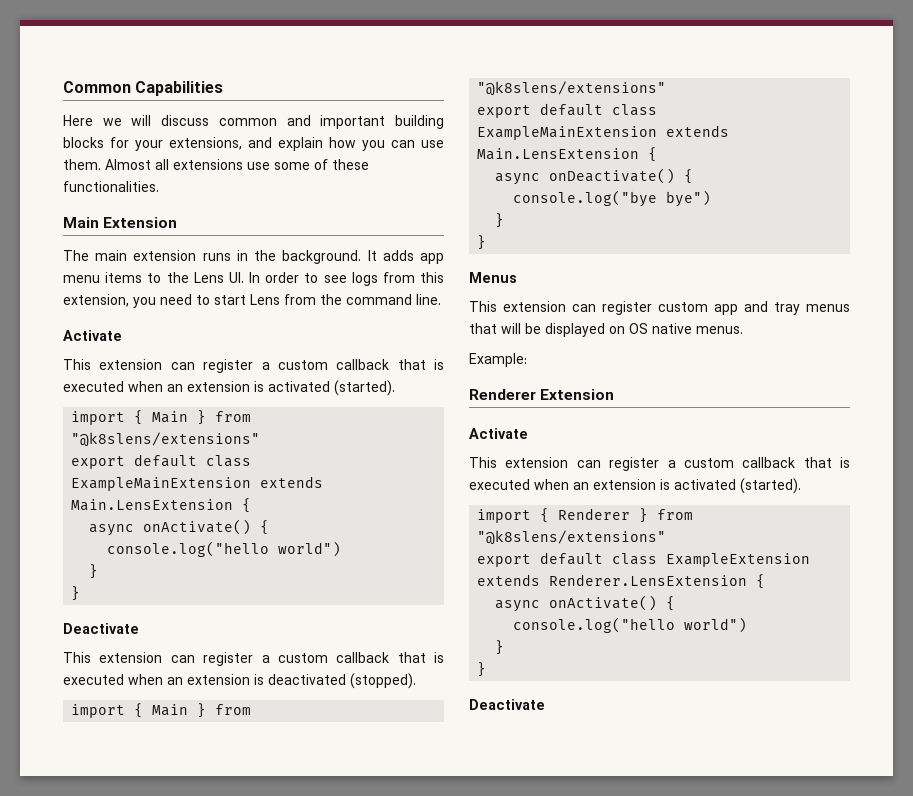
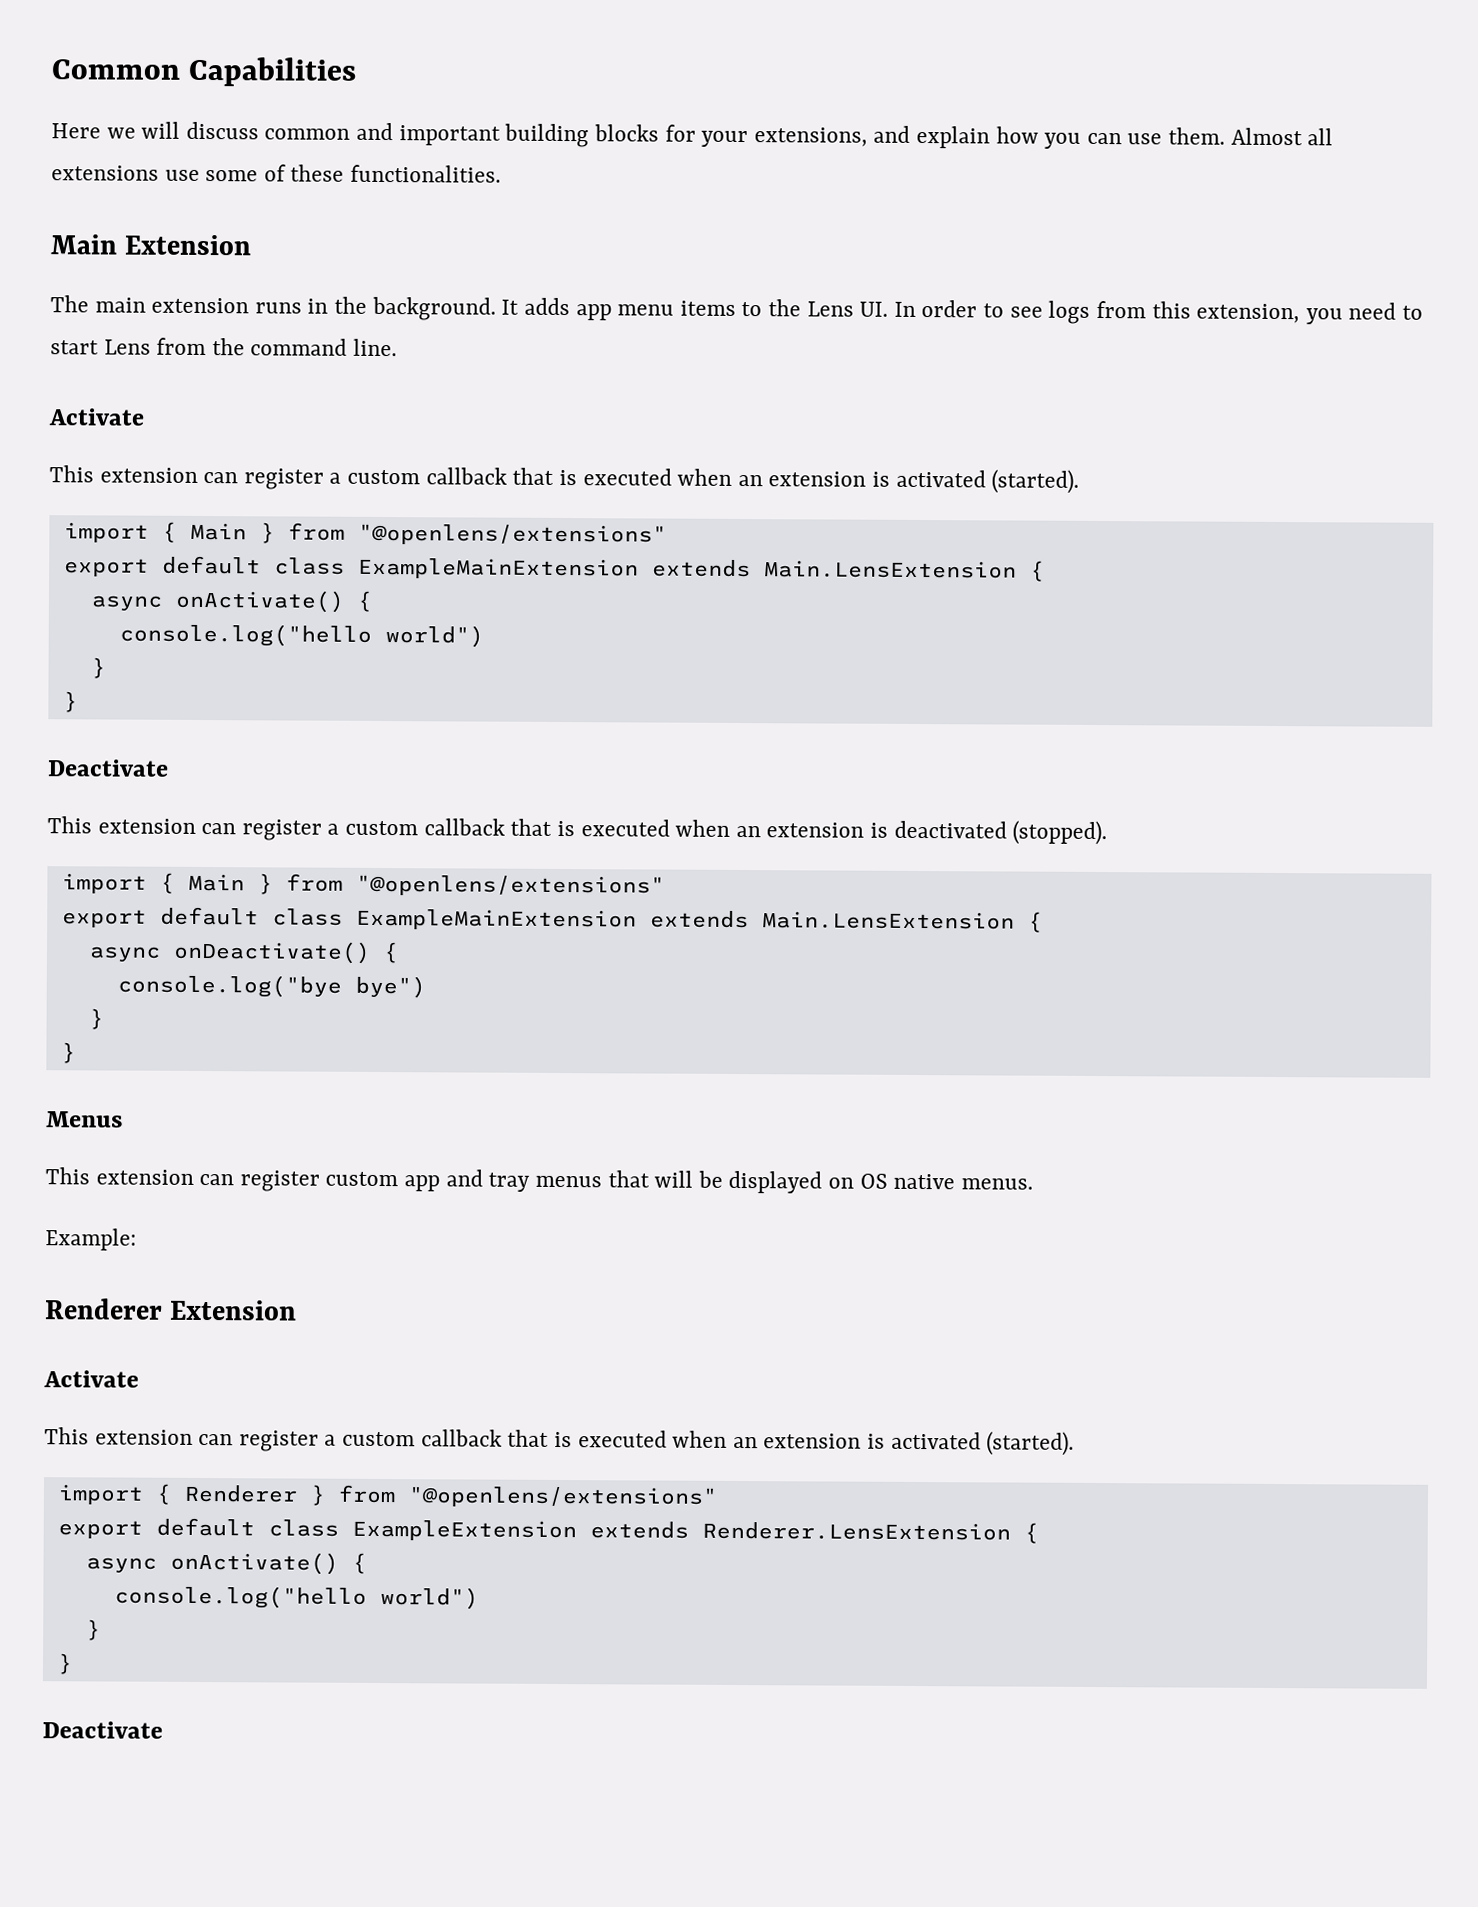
[71,432,261,447] "@k8slens/extensions" -> [357,523,667,546] "@openlens/extensions"
[477,81,667,96] "@k8slens/extensions" -> [355,874,665,897] "@openlens/extensions"
[477,530,667,545] "@k8slens/extensions" -> [407,1486,718,1508] "@openlens/extensions"

